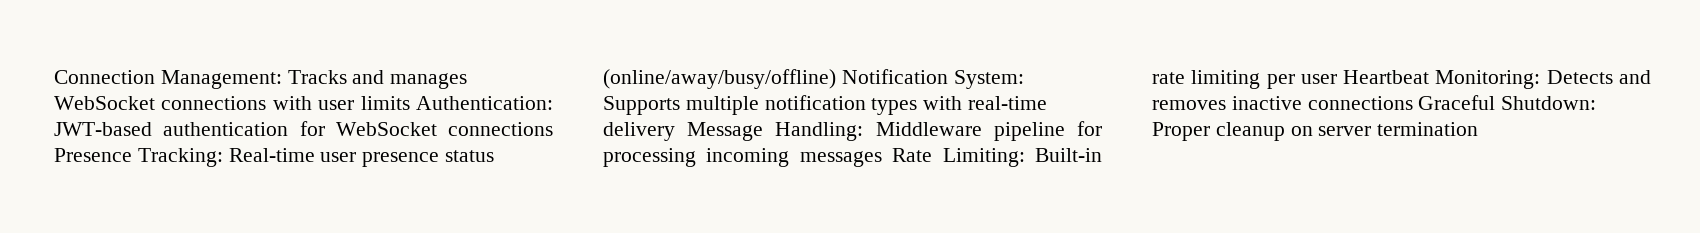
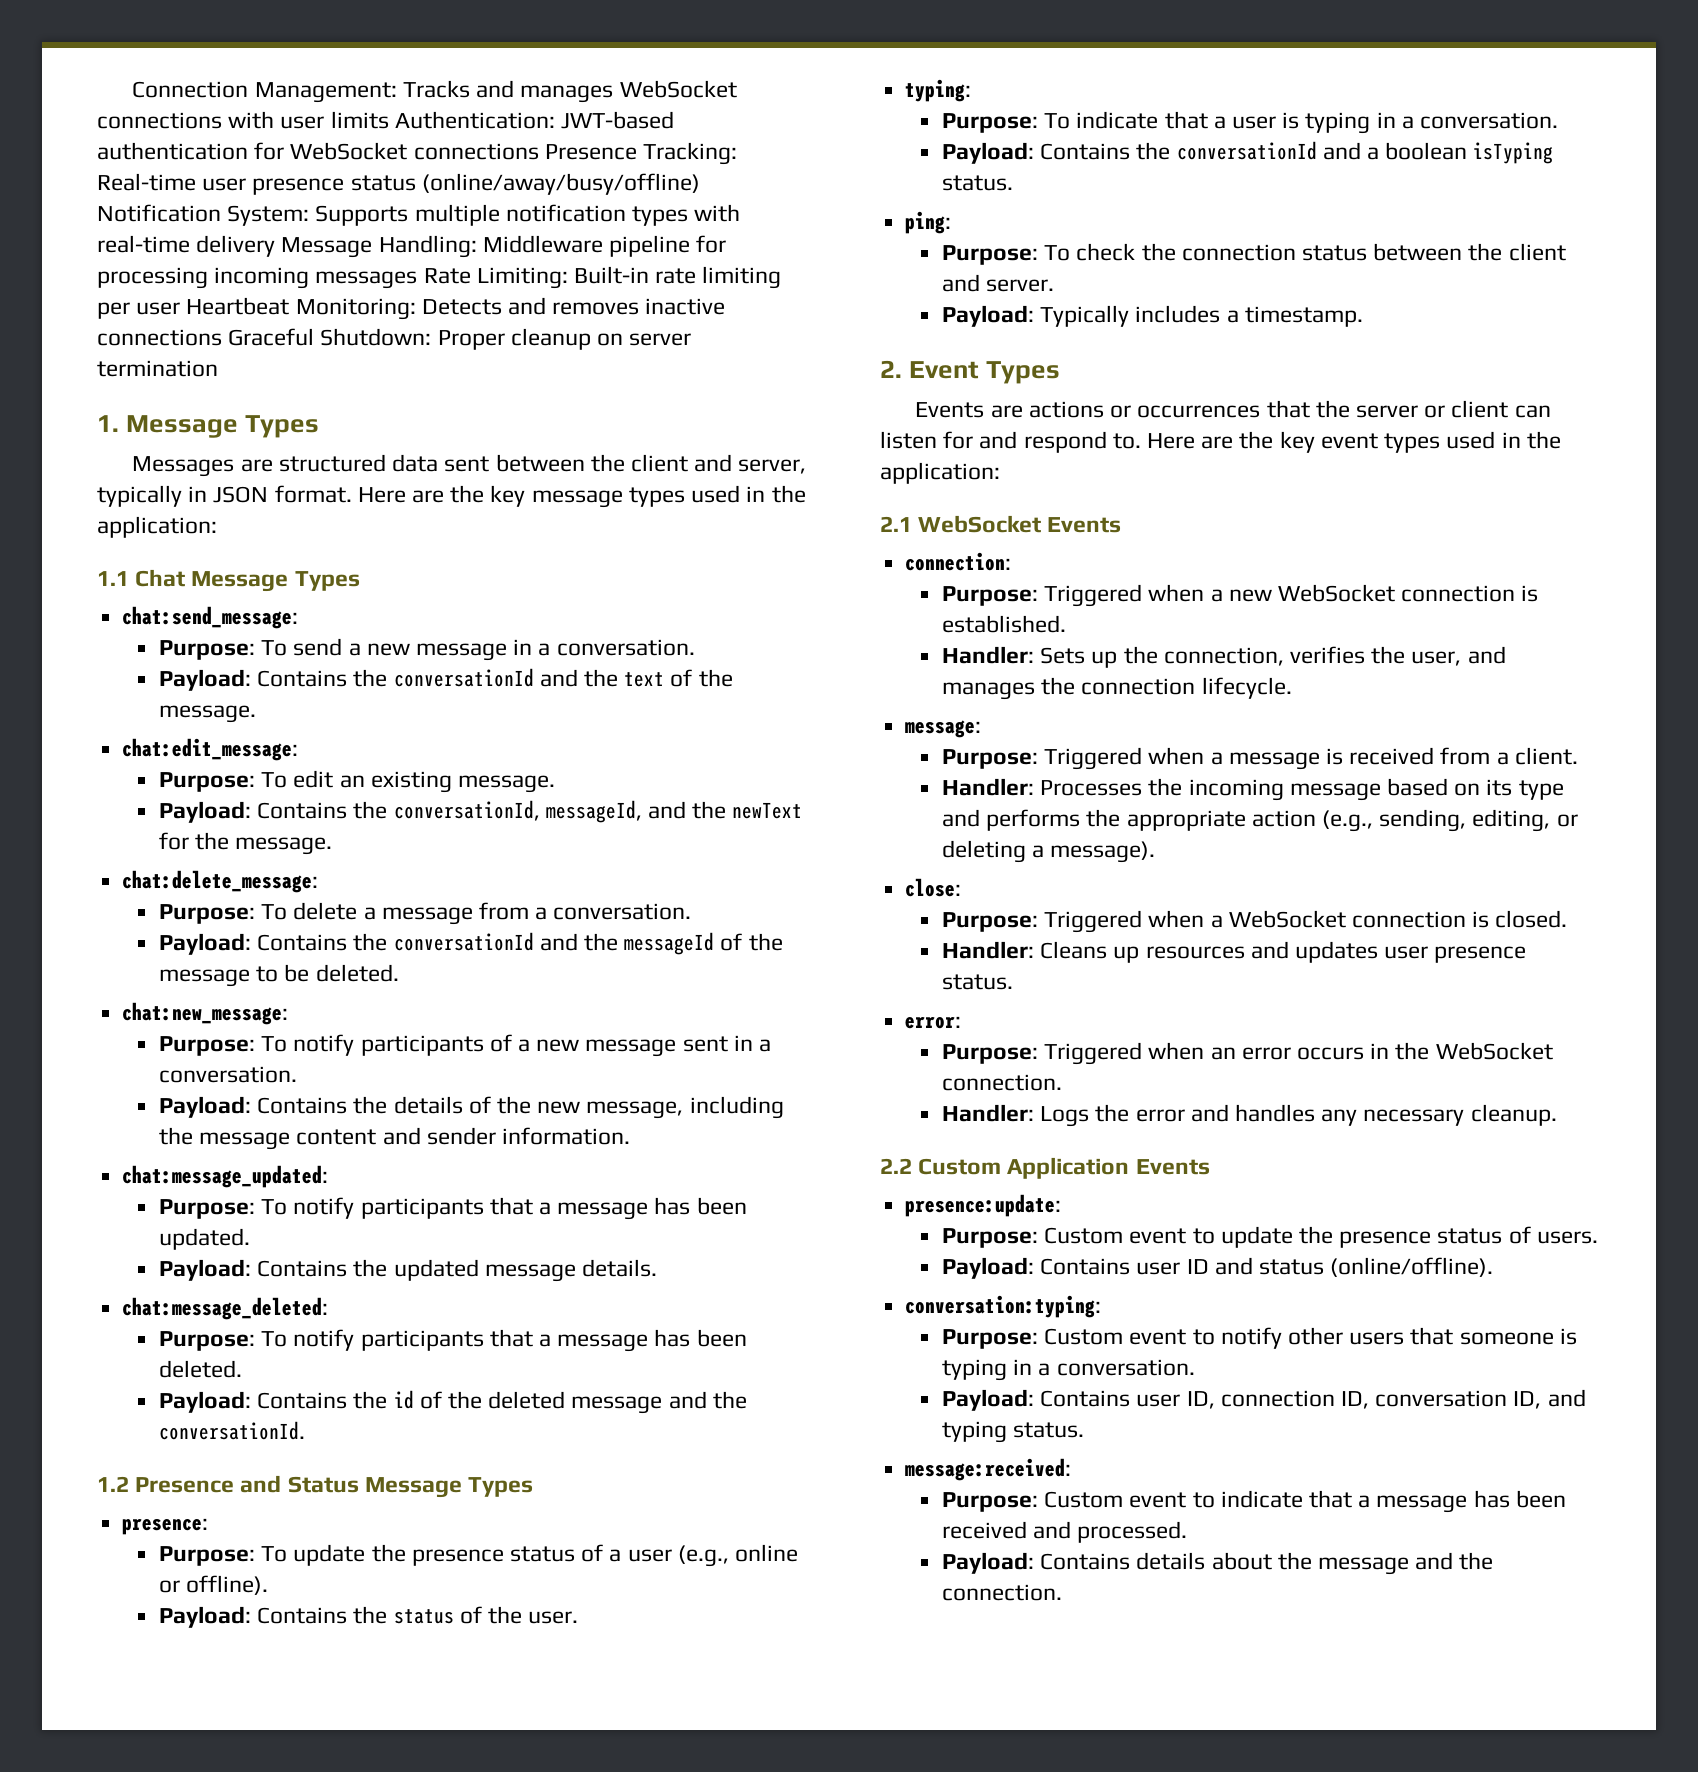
(1479, 129) none -> [97,415,320,438] [132,454,807,477] [97,485,806,508] [97,516,217,538] [97,569,360,592] [122,606,299,629] [158,638,695,661] [158,668,733,691] [158,705,256,723] [122,738,299,761] [158,770,555,793] [158,800,803,823] [158,832,333,855] [122,870,319,893] [158,902,692,925] [158,932,783,955] [158,964,399,987] [122,1002,289,1025] [158,1034,772,1057] [158,1066,297,1083] [158,1096,784,1119] [158,1127,630,1150] [122,1165,329,1188] [158,1197,747,1220] [158,1228,250,1250] [158,1259,657,1282] [122,1297,329,1320] [158,1329,747,1352] [158,1360,242,1378] [158,1390,747,1414] [158,1421,305,1440] [97,1475,534,1498] [122,1518,209,1535] [158,1544,799,1567] [158,1575,269,1595] [158,1606,579,1628] [905,79,972,102] [941,111,1559,134] [941,141,1554,164] [941,175,1013,191] [905,211,952,234] [941,243,1566,265] [941,274,1055,292] [941,305,1363,327] [880,360,1061,384] [915,400,1551,418] [880,431,1561,453] [880,462,1000,484] [880,515,1122,533] [905,552,1012,571] [941,584,1539,607] [941,615,1066,633] [941,646,1506,668] [941,677,1292,700] [905,720,982,738] [941,747,1578,770] [941,778,1564,801] [941,809,1578,832] [941,840,1156,863] [905,878,962,897] [941,910,1568,933] [941,941,1527,963] [941,974,1013,990] [905,1016,962,1029] [941,1042,1553,1065] [941,1074,1062,1091] [941,1104,1557,1127] [880,1157,1210,1179] [905,1194,1062,1217] [941,1226,1598,1248] [941,1257,1494,1279] [905,1295,1102,1318] [941,1327,1577,1349] [941,1359,1195,1381] [941,1389,1586,1411] [941,1421,1085,1443] [905,1458,1072,1481] [941,1490,1566,1513] [941,1521,1188,1543] [941,1552,1494,1575] [941,1584,1062,1601] // 1. Message Types // Messages are structured data sent between the client and server, typically in JSON format. Here are the key message types used in the application: // 1.1 Chat Message Types // chat:send_message: // Purpose: To send a new message in a conversation. // Payload: Contains the conversationId and the text of the message. // chat:edit_message: // Purpose: To edit an existing message. // Payload: Contains the conversationId, messageId, and the newText for the message. // chat:delete_message: // Purpose: To delete a message from a conversation. // Payload: Contains the conversationId and the messageId of the message to be deleted. // chat:new_message: // Purpose: To notify participants of a new message sent in a conversation. // Payload: Contains the details of the new message, including the message content and sender information. // chat:message_updated: // Purpose: To notify participants that a message has been updated. // Payload: Contains the updated message details. // chat:message_deleted: // Purpose: To notify participants that a message has been deleted. // Payload: Contains the id of the deleted message and the conversationId. // 1.2 Presence and Status Message Types // presence: // Purpose: To update the presence status of a user (e.g., online or offline). // Payload: Contains the status of the user. // typing: // Purpose: To indicate that a user is typing in a conversation. // Payload: Contains the conversationId and a boolean isTyping status. // ping: // Purpose: To check the connection status between the client and server. // Payload: Typically includes a timestamp. // 2. Event Types // Events are actions or occurrences that the server or client can listen for and respond to. Here are the key event types used in the application: // 2.1 WebSocket Events // connection: // Purpose: Triggered when a new WebSocket connection is established. // Handler: Sets up the connection, verifies the user, and manages the connection lifecycle. // message: // Purpose: Triggered when a message is received from a client. // Handler: Processes the incoming message based on its type and performs the appropriate action (e.g., sending, editing, or deleting a message). // close: // Purpose: Triggered when a WebSocket connection is closed. // Handler: Cleans up resources and updates user presence status. // error: // Purpose: Triggered when an error occurs in the WebSocket connection. // Handler: Logs the error and handles any necessary cleanup. // 2.2 Custom Application Events // presence:update: // Purpose: Custom event to update the presence status of users. // Payload: Contains user ID and status (online/offline). // conversation:typing: // Purpose: Custom event to notify other users that someone is typing in a conversation. // Payload: Contains user ID, connection ID, conversation ID, and typing status. // message:received: // Purpose: Custom event to indicate that a message has been received and processed. // Payload: Contains details about the message and the connection.

